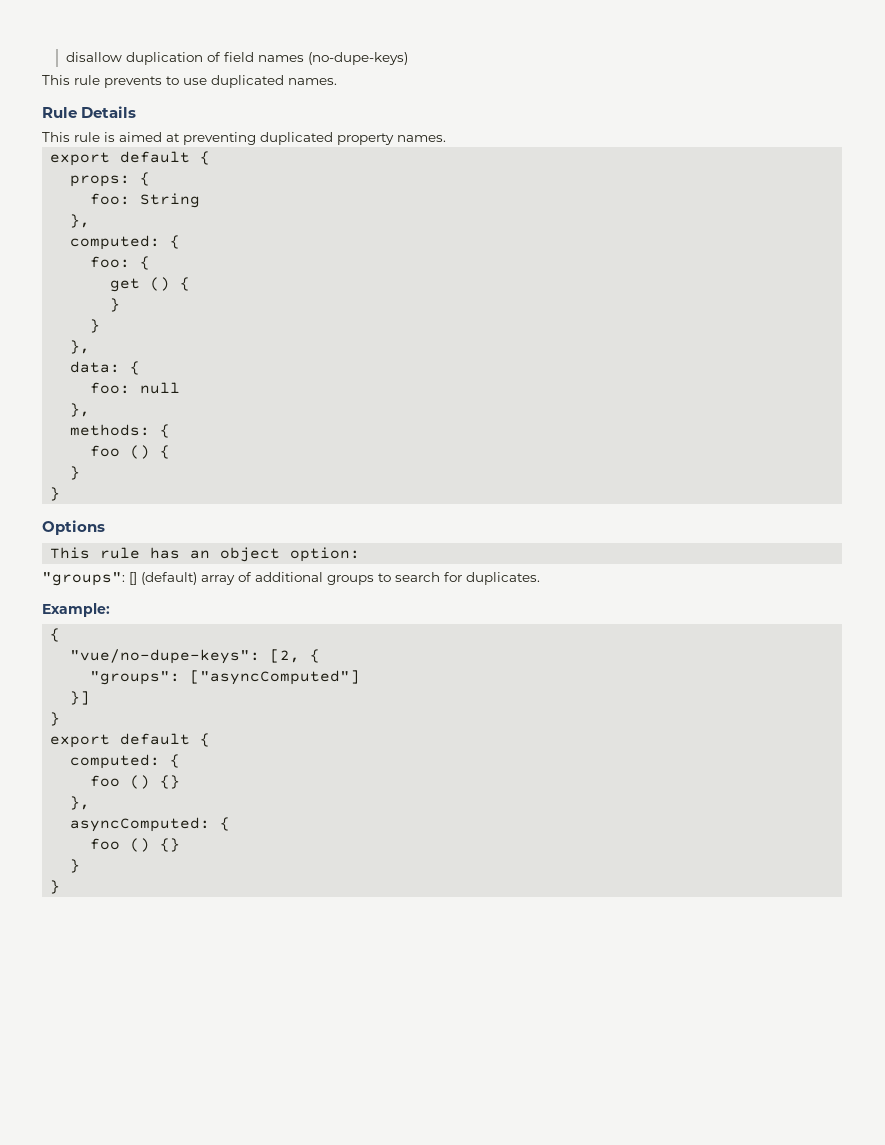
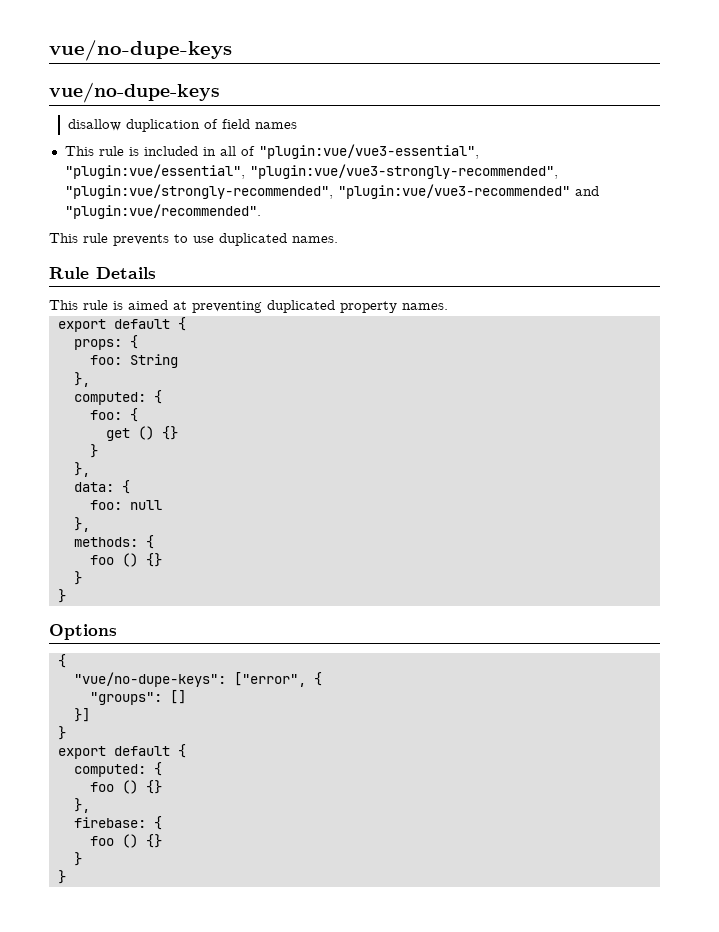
(65, 57) none -> [49,40,232,61] [49,82,220,103] vue/no-dupe-keys // vue/no-dupe-keys //
[307,52,408,65] (no-dupe-keys) -> [64,144,479,159] [64,164,558,179] [64,184,599,199] [64,204,261,219] // This rule is included in all of "plugin:vue/vue3-essential", "plugin:vue/essential", "plugin:vue/vue3-strongly-recommended", "plugin:vue/strongly-recommended", "plugin:vue/vue3-recommended" and "plugin:vue/recommended".
[180,277,191,291] [110,298,121,312] { // } -> [161,426,178,440] {}
[160,445,171,459] { -> [145,553,162,567] {}
[50,547,361,562] [42,572,540,586] [42,603,110,617] [50,628,61,642] [70,649,321,664] [90,670,361,685] This rule has an object option: // "groups": [] (default) array of additional groups to search for duplicates. // Example: // { // "vue/no-dupe-keys": [2, { // "groups": ["asyncComputed"] -> [57,654,66,668] [73,672,322,687] [89,690,186,705] { // "vue/no-dupe-keys": ["error", { // "groups": []
[70,817,211,832] asyncComputed: -> [73,817,146,828] firebase:

